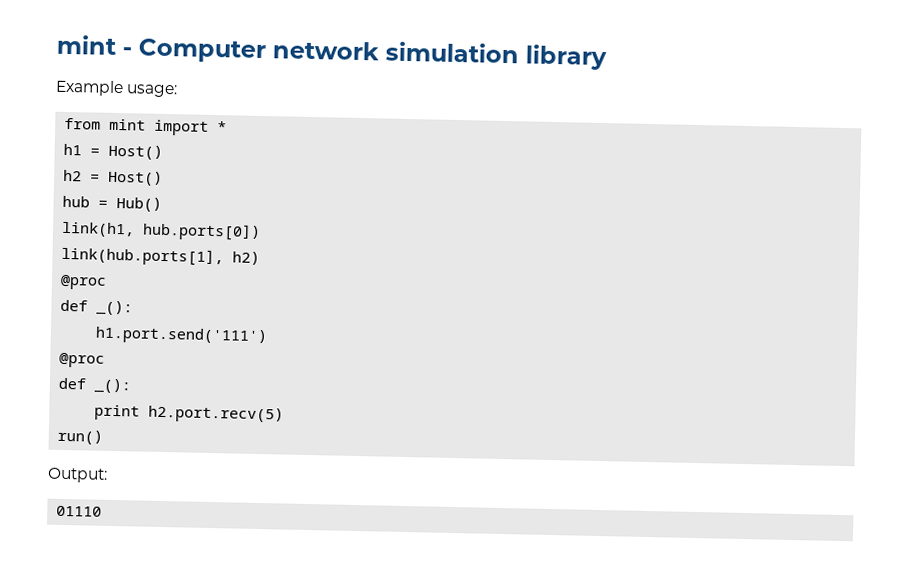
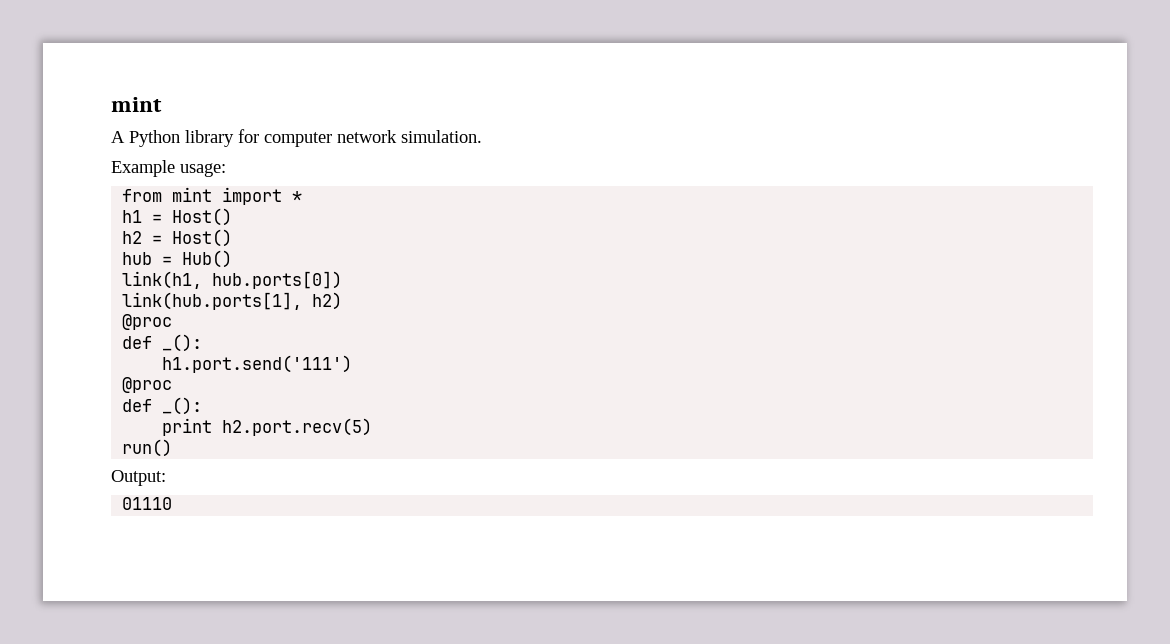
[56,34,607,71] mint - Computer network simulation library -> [111,97,162,112] [111,129,482,147] mint // A Python library for computer network simulation.

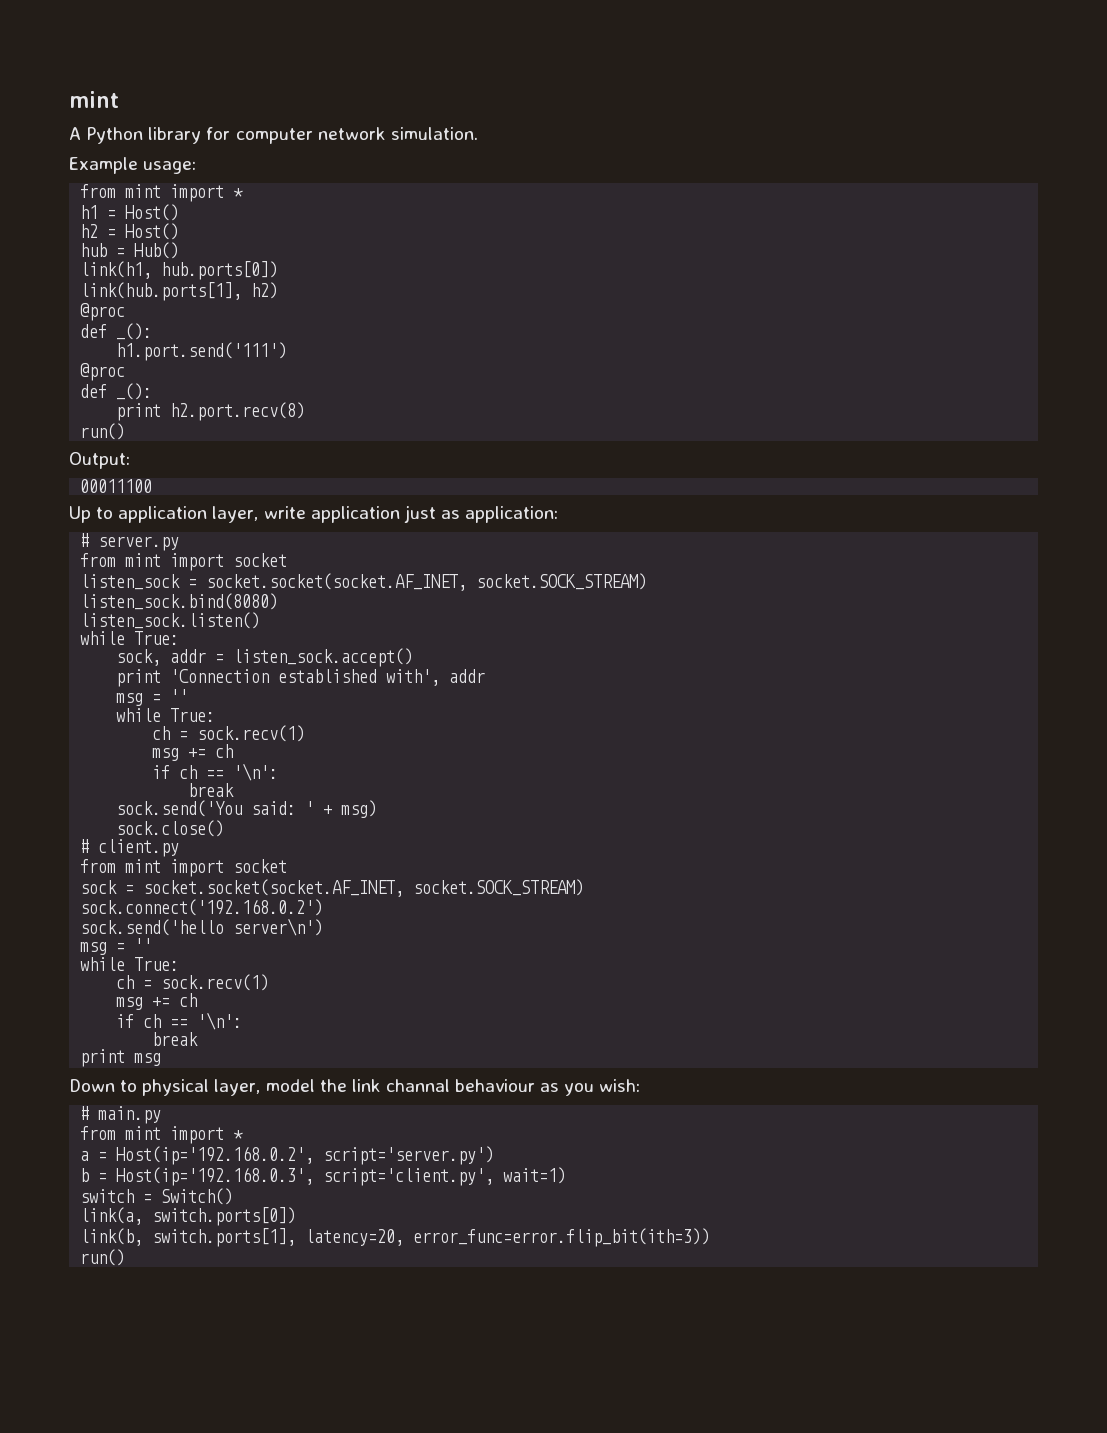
[222,418,373,436] h2.port.recv(5) -> [170,402,306,421] h2.port.recv(8)
[122,497,173,510] 01110 -> [80,479,153,493] [69,505,559,523] [80,533,180,551] [80,553,288,571] [80,573,648,591] [80,593,279,610] [80,612,261,629] [80,631,180,645] [116,648,414,667] [116,669,486,687] [116,689,189,706] [116,708,216,722] [152,725,306,742] [152,744,234,761] [152,763,279,781] [188,783,235,797] [116,800,378,818] [116,820,225,837] [80,839,180,857] [80,859,288,877] [80,879,585,897] [80,899,324,916] [80,918,324,936] [80,938,153,955] [80,957,180,971] [116,974,270,991] [116,993,198,1010] [116,1012,243,1030] [152,1032,199,1046] [80,1049,162,1067] [69,1079,641,1096] [80,1106,162,1124] [80,1126,244,1144] [80,1146,495,1165] [80,1167,567,1186] [80,1188,234,1205] [80,1207,297,1226] [80,1228,711,1247] [80,1249,126,1266] 00011100 // Up to application layer, write application just as application: // # server.py // from mint import socket // listen_sock = socket.socket(socket.AF_INET, socket.SOCK_STREAM) // listen_sock.bind(8080) // listen_sock.listen() // while True: // sock, addr = listen_sock.accept() // print 'Connection established with', addr // msg = '' // while True: // ch = sock.recv(1) // msg += ch // if ch == '\n': // break // sock.send('You said: ' + msg) // sock.close() // # client.py // from mint import socket // sock = socket.socket(socket.AF_INET, socket.SOCK_STREAM) // sock.connect('192.168.0.2') // sock.send('hello server\n') // msg = '' // while True: // ch = sock.recv(1) // msg += ch // if ch == '\n': // break // print msg // Down to physical layer, model the link channal behaviour as you wish: // # main.py // from mint import * // a = Host(ip='192.168.0.2', script='server.py') // b = Host(ip='192.168.0.3', script='client.py', wait=1) // switch = Switch() // link(a, switch.ports[0]) // link(b, switch.ports[1], latency=20, error_func=error.flip_bit(ith=3)) // run()

